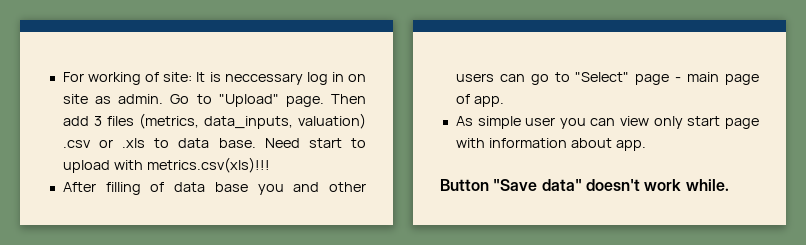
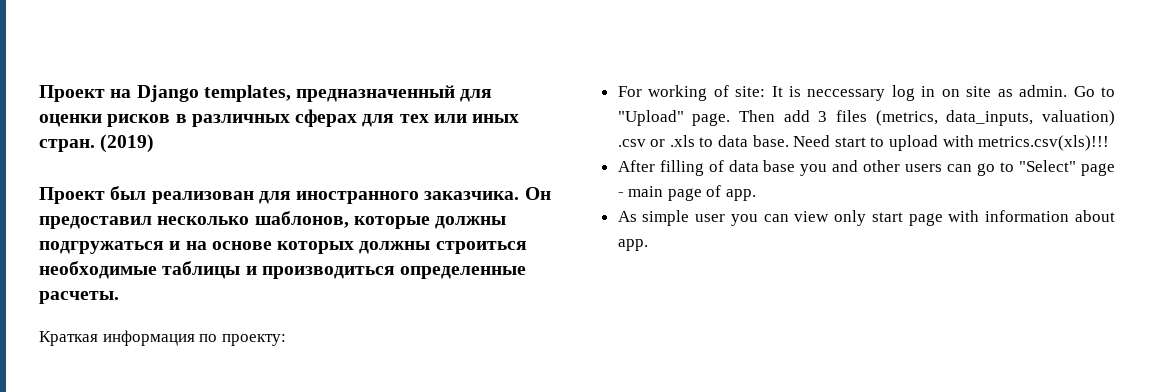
(62, 77) none -> [39,85,493,102] [39,109,520,127] [39,134,155,153] [39,186,551,204] [39,211,507,229] [39,241,527,254] [39,261,527,279] [39,291,119,304] [39,330,286,346] Проект на Django templates, предназначенный для оценки рисков в различных сферах для тех или иных стран. (2019) // Проект был реализован для иностранного заказчика. Он предоставил несколько шаблонов, которые должны подгружаться и на основе которых должны строиться необходимые таблицы и производиться определенные расчеты. // Краткая информация по проекту: //
[440,179,729,191] // Button "Save data" doesn't work while. -> (648, 245) none

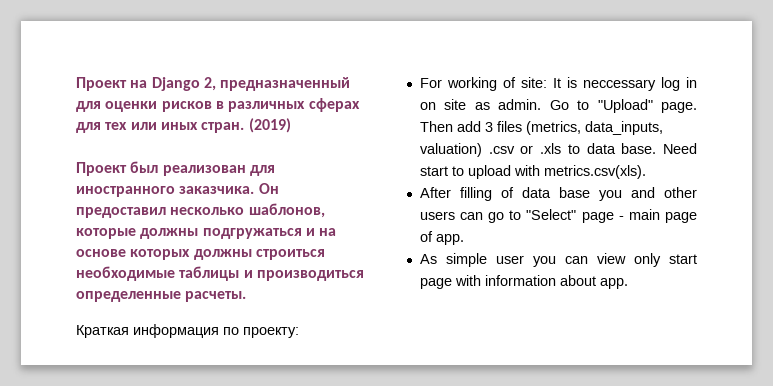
[203,85,291,102] templates, -> [203,77,216,91] 2,
[978,135,1110,151] metrics.csv(xls)!!! -> [543,165,646,179] metrics.csv(xls).

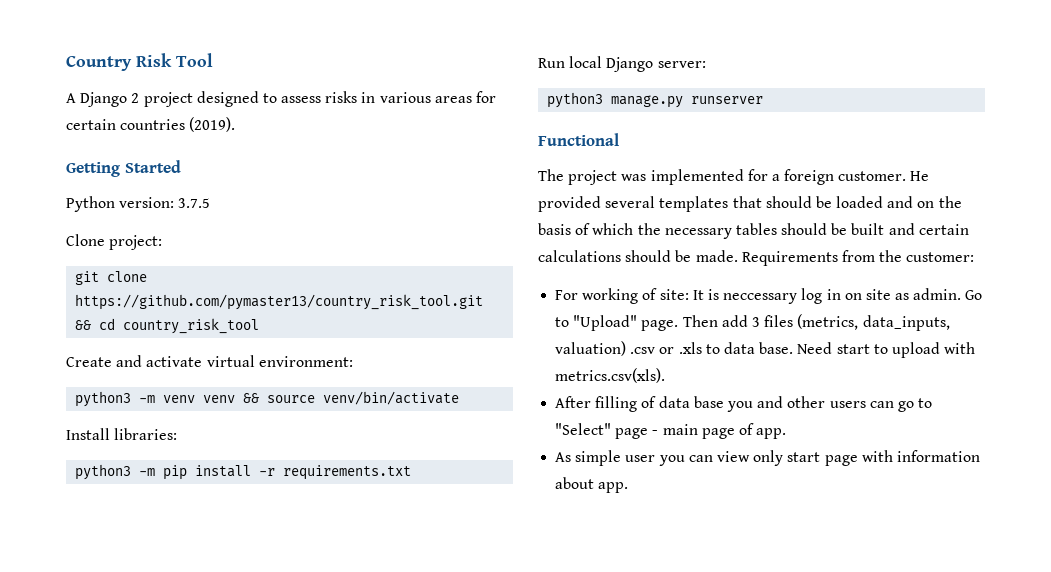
[76,77,351,91] [76,98,360,112] [76,118,291,133] [76,161,275,176] [76,183,279,197] [76,203,325,218] [76,228,337,239] [76,249,325,260] [76,266,364,281] [76,291,247,302] [76,324,299,338] Проект на Django 2, предназначенный для оценки рисков в различных сферах для тех или иных стран. (2019) // Проект был реализован для иностранного заказчика. Он предоставил несколько шаблонов, которые должны подгружаться и на основе которых должны строиться необходимые таблицы и производиться определенные расчеты. // Краткая информация по проекту: -> [66,53,213,71] [66,91,497,107] [66,117,236,132] [66,160,181,177] [66,196,211,212] [66,234,163,250] [75,271,148,285] [75,294,484,310] [75,318,260,334] [66,355,353,367] [75,391,460,407] [66,428,178,440] [75,464,412,480] [538,56,706,72] [547,92,764,108] [538,133,619,146] [538,169,930,185] [538,196,962,212] [538,223,969,239] [538,250,975,266] Country Risk Tool // A Django 2 project designed to assess risks in various areas for certain countries (2019). // Getting Started // Python version: 3.7.5 // Clone project: // git clone https://github.com/pymaster13/country_risk_tool.git && cd country_risk_tool // Create and activate virtual environment: // python3 -m venv venv && source venv/bin/activate // Install libraries: // python3 -m pip install -r requirements.txt // Run local Django server: // python3 manage.py runserver // Functional // The project was implemented for a foreign customer. He provided several templates that should be loaded and on the basis of which the necessary tables should be built and certain calculations should be made. Requirements from the customer:

